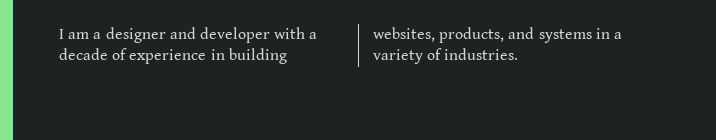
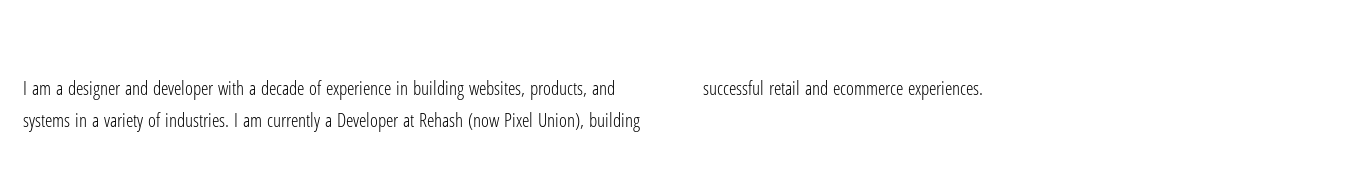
(519, 54) none -> [233,112,640,132] [703,80,983,100] I am currently a Developer at Rehash (now Pixel Union), building successful retail and ecommerce experiences.

